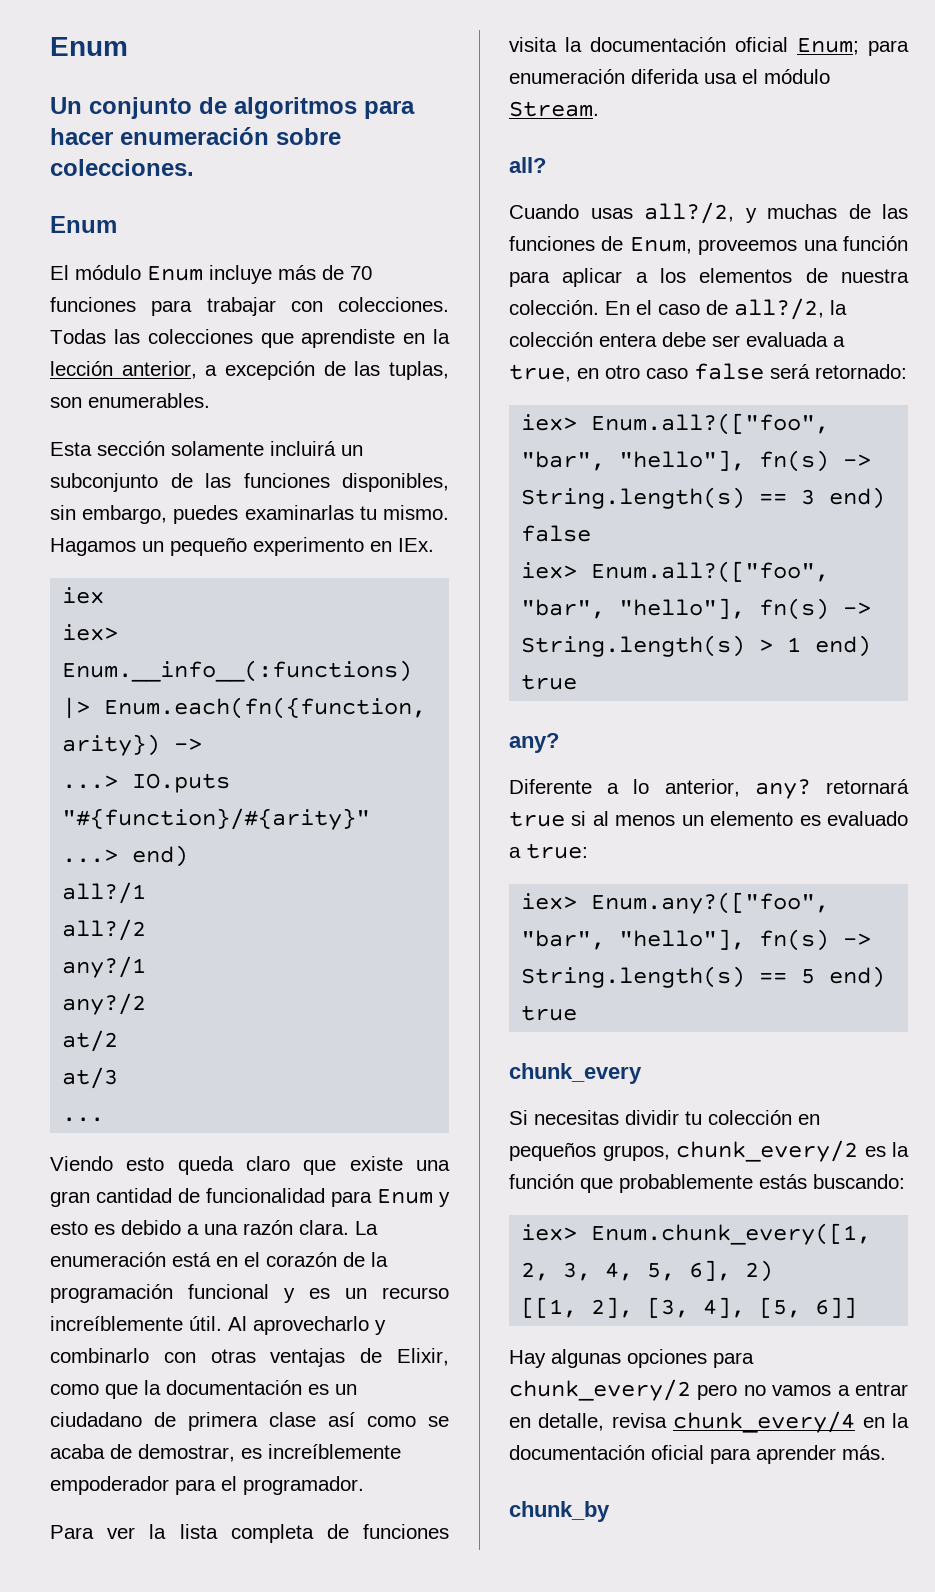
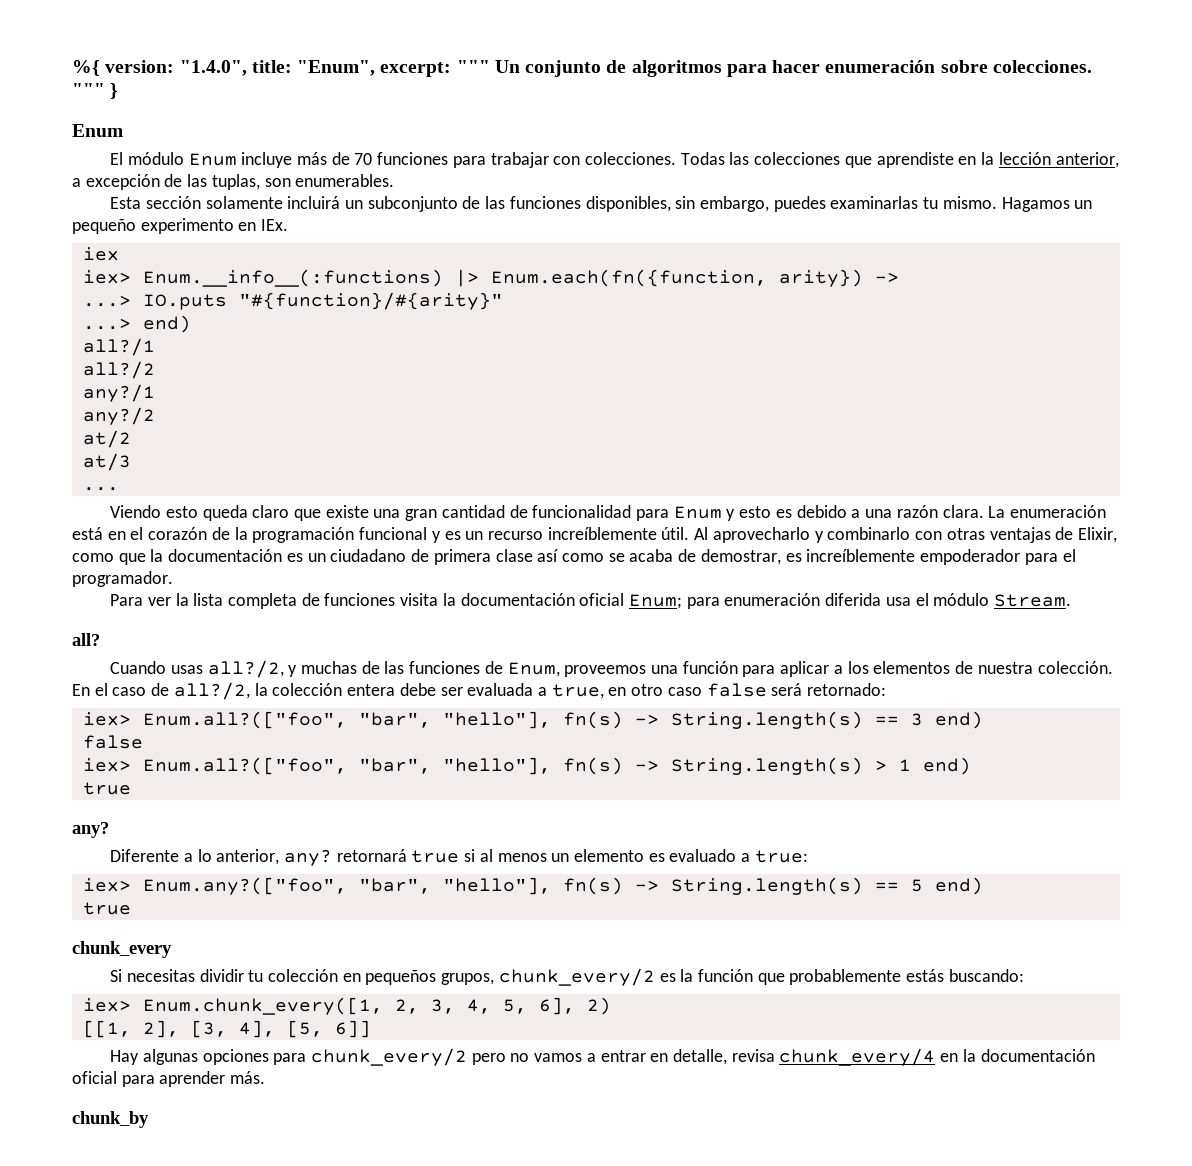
[50,37,128,56] Enum // -> [72,60,490,77] %{ version: "1.4.0", title: "Enum", excerpt: """
(194, 167) none -> [72,83,119,99] """ }

